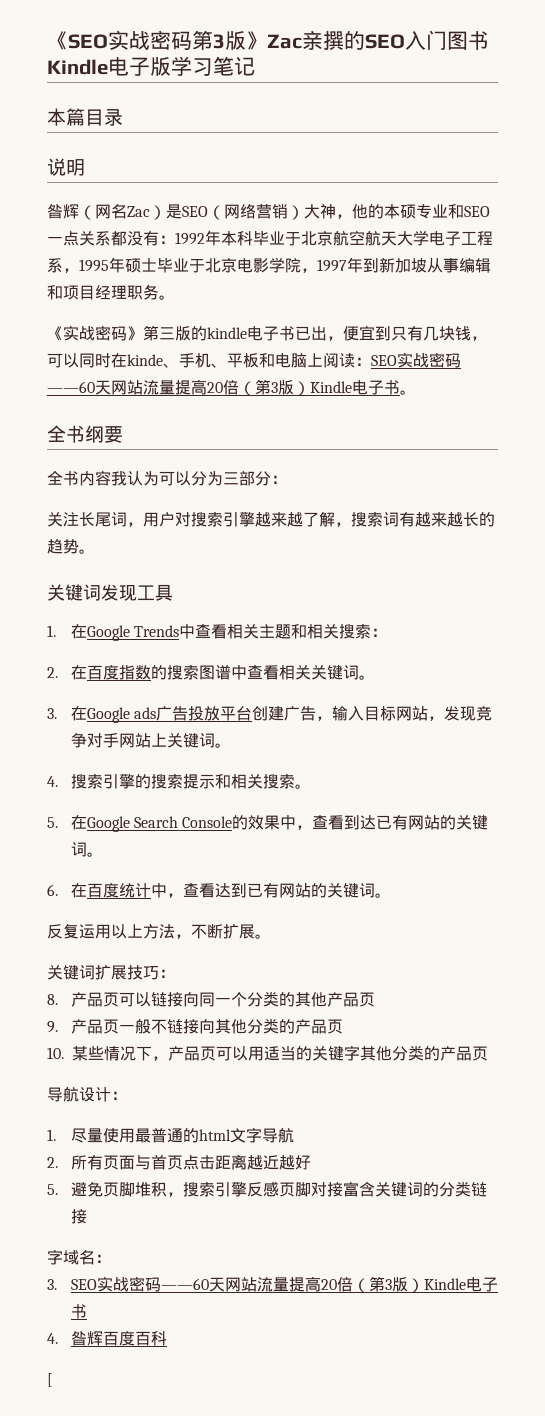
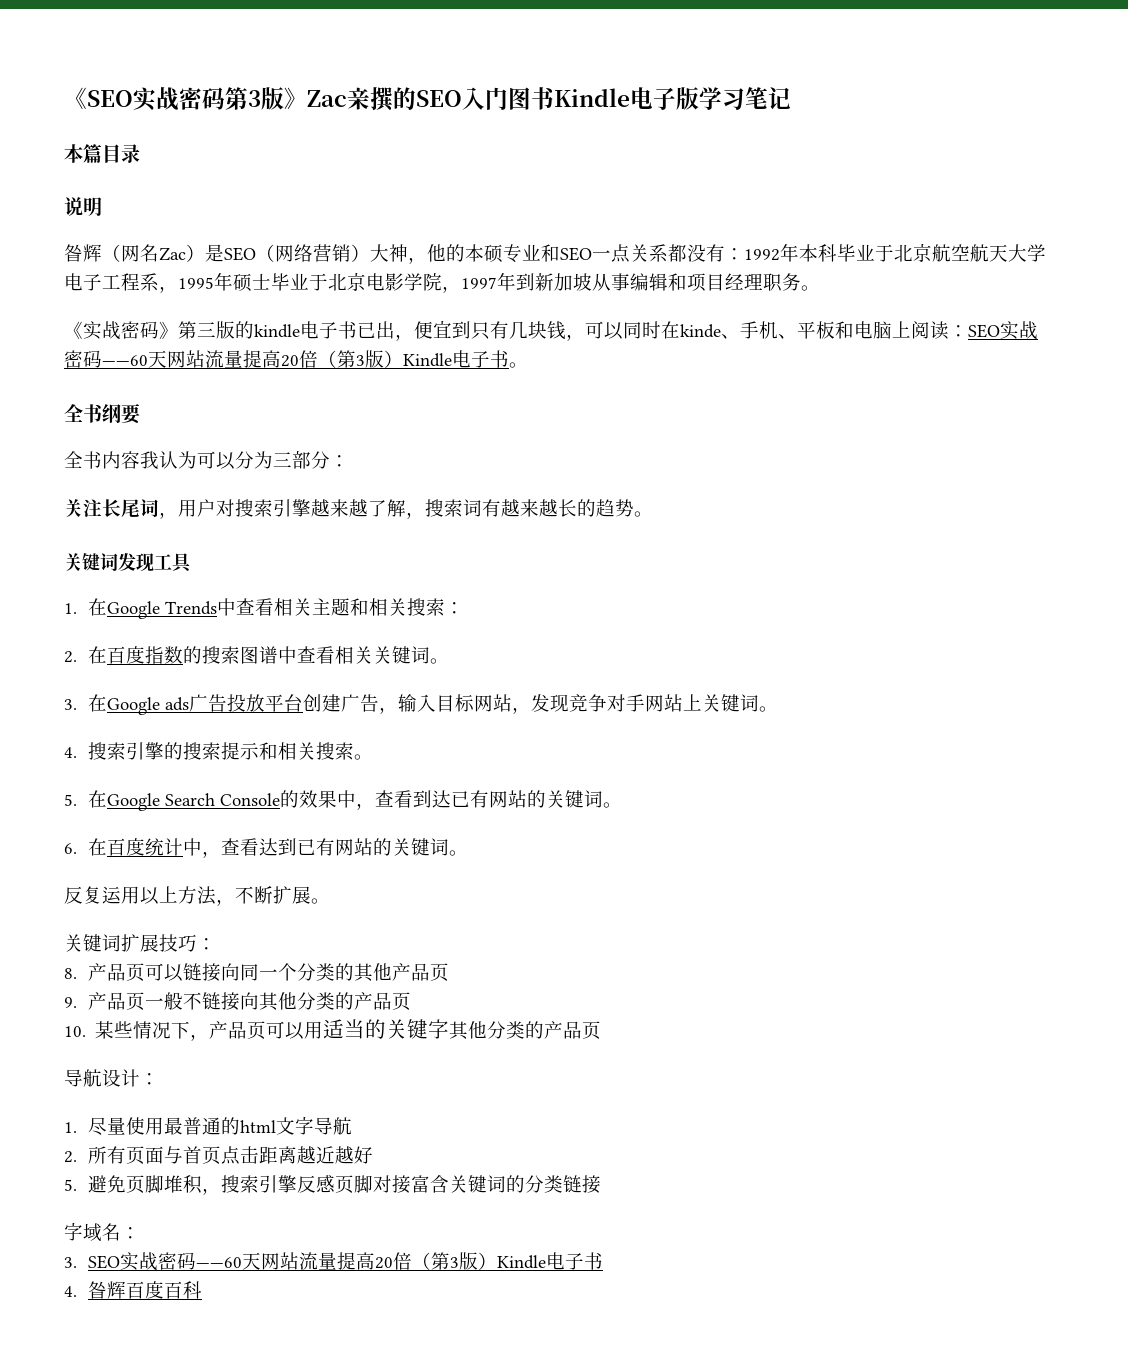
[47,1373,53,1387] // [ -> (202, 1290) none

